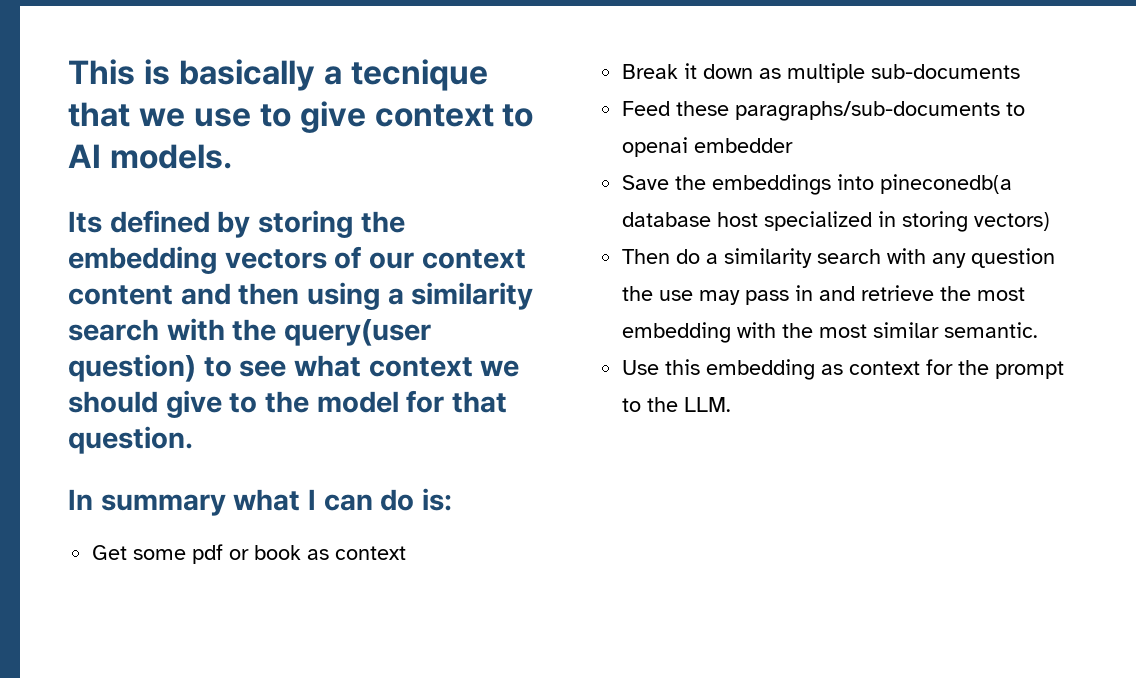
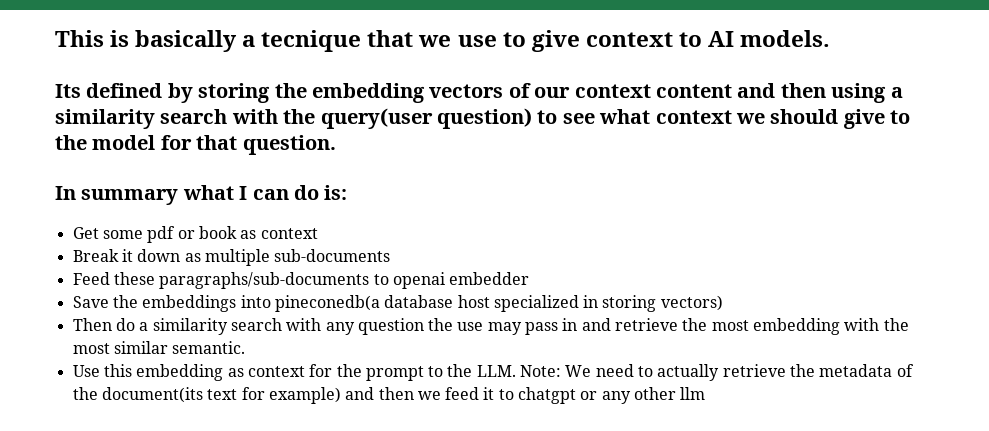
(732, 404) none -> [520,364,914,381] [72,387,706,404] Note: We need to actually retrieve the metadata of the document(its text for example) and then we feed it to chatgpt or any other llm

